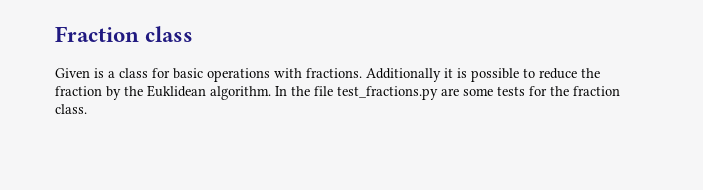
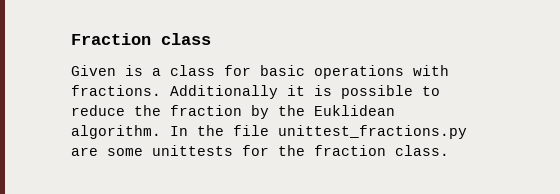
[337,86,438,100] test_fractions.py -> [278,125,467,139] unittest_fractions.py
[497,86,525,96] tests -> [152,145,233,156] unittests

